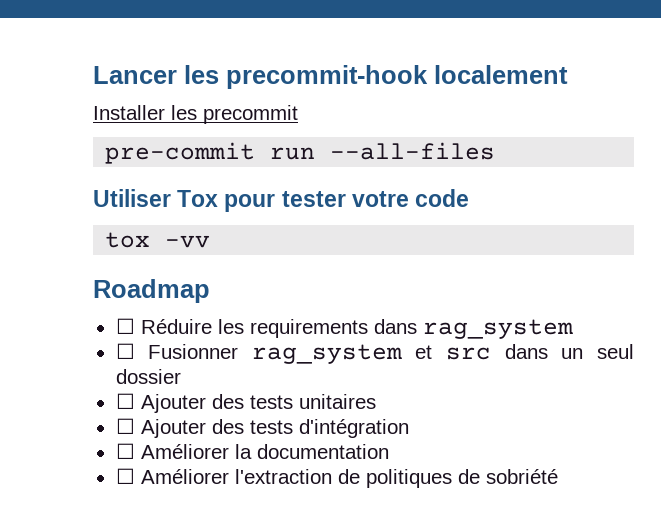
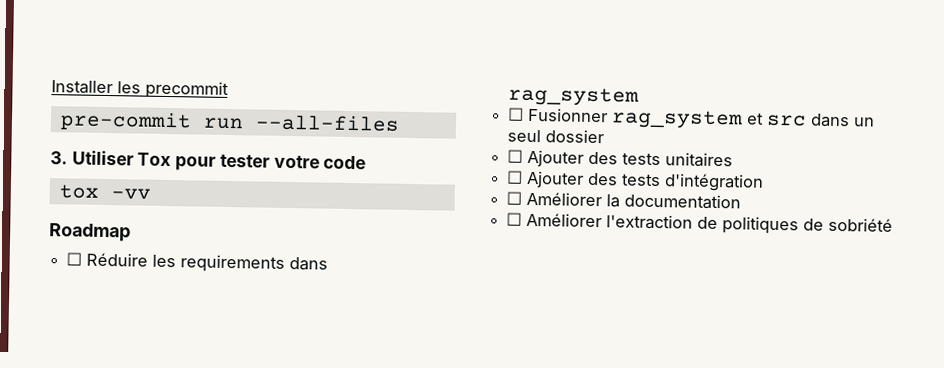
[93,65,568,89] Lancer les precommit-hook localement // -> (51, 87) none
(496, 151) none -> [50,151,68,165] 3.

